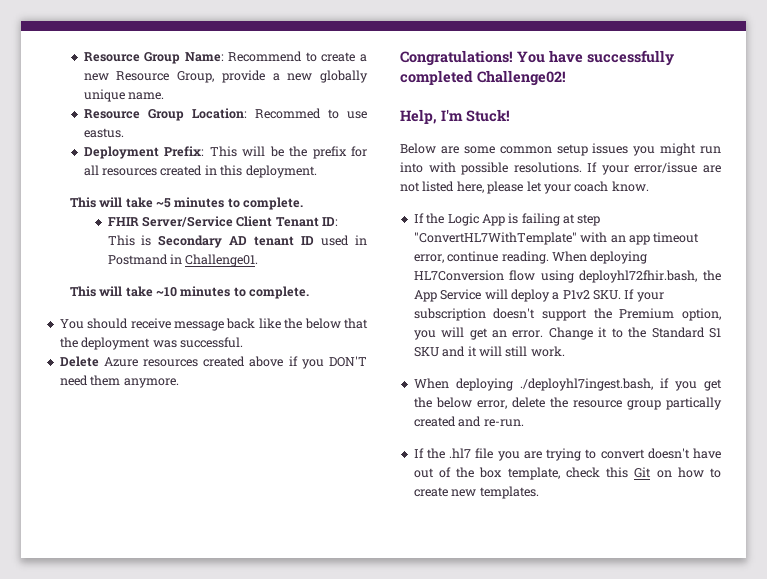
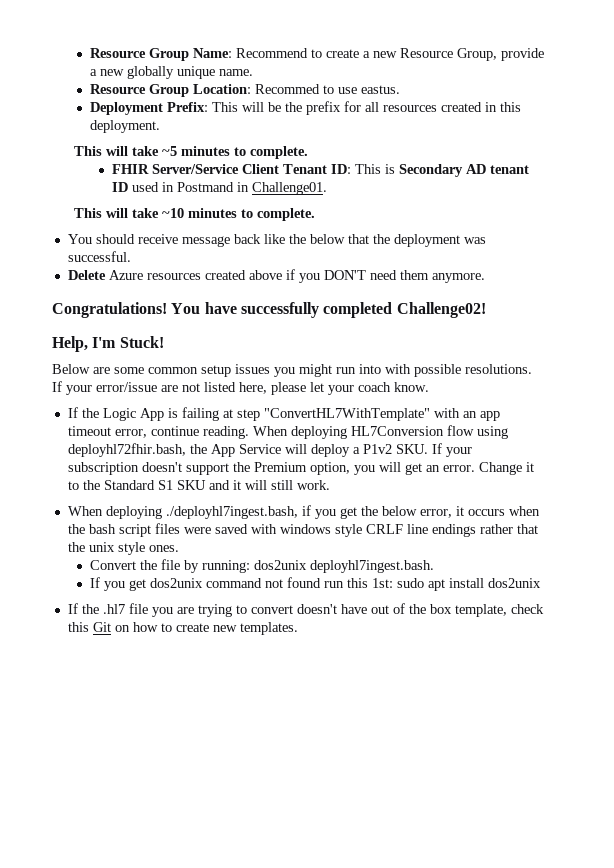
[511,397,722,410] [413,416,524,427] delete the resource group partically created and re-run. -> [455,506,540,516] [67,523,538,537] [67,542,179,555] [90,559,435,573] [90,577,542,591] it occurs when the bash script files were saved with windows style CRLF line endings rather that the unix style ones. // Convert the file by running: dos2unix deployhl7ingest.bash. // If you get dos2unix command not found run this 1st: sudo apt install dos2unix

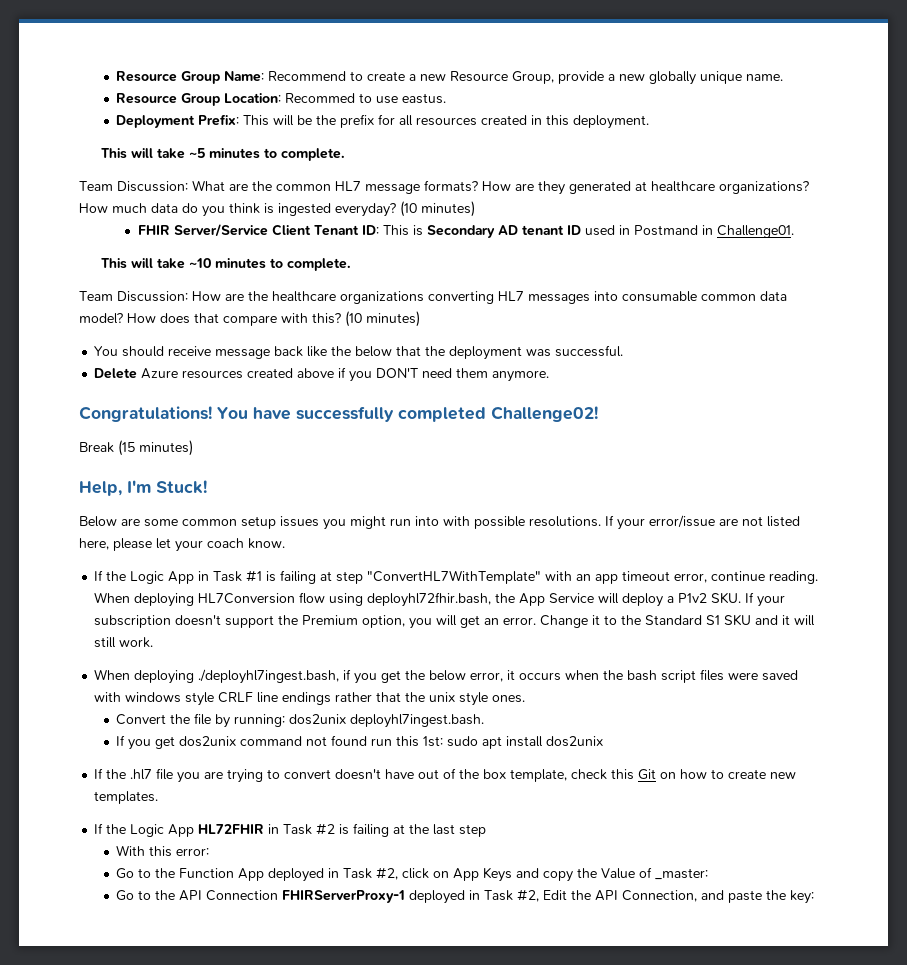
(309, 152) none -> [79,180,809,195] [79,201,475,217] // Team Discussion: What are the common HL7 message formats? How are they generated at healthcare organizations? How much data do you think is ingested everyday? (10 minutes)
(316, 214) none -> [79,291,787,304] [79,311,420,327] // Team Discussion: How are the healthcare organizations converting HL7 messages into consumable common data model? How does that compare with this? (10 minutes)
(486, 310) none -> [79,440,193,456] // Break (15 minutes)
(164, 414) none -> [198,570,263,582] in Task #1
(298, 628) none -> [94,823,487,837] [116,845,210,857] [116,867,709,882] [116,889,815,904] // If the Logic App HL72FHIR in Task #2 is failing at the last step // With this error: // Go to the Function App deployed in Task #2, click on App Keys and copy the Value of _master: // Go to the API Connection FHIRServerProxy-1 deployed in Task #2, Edit the API Connection, and paste the key:

